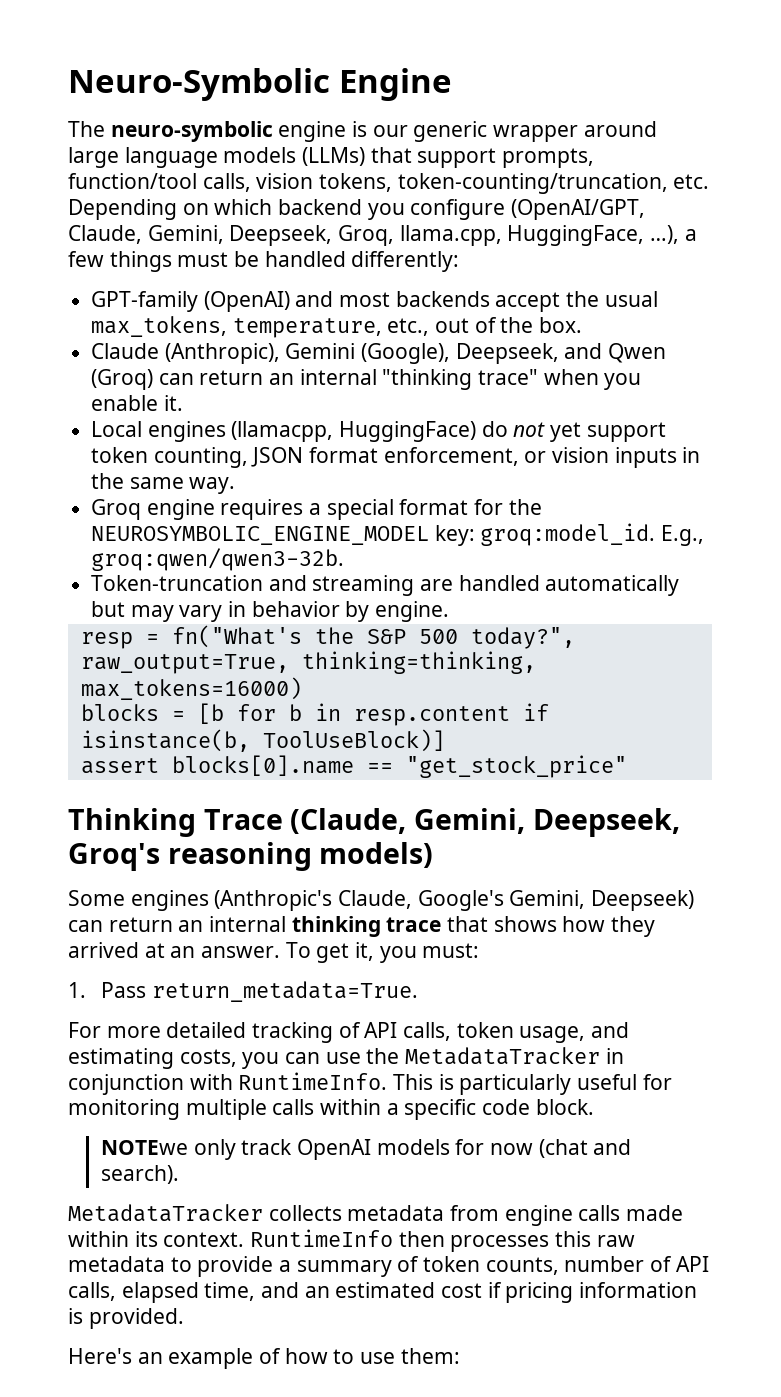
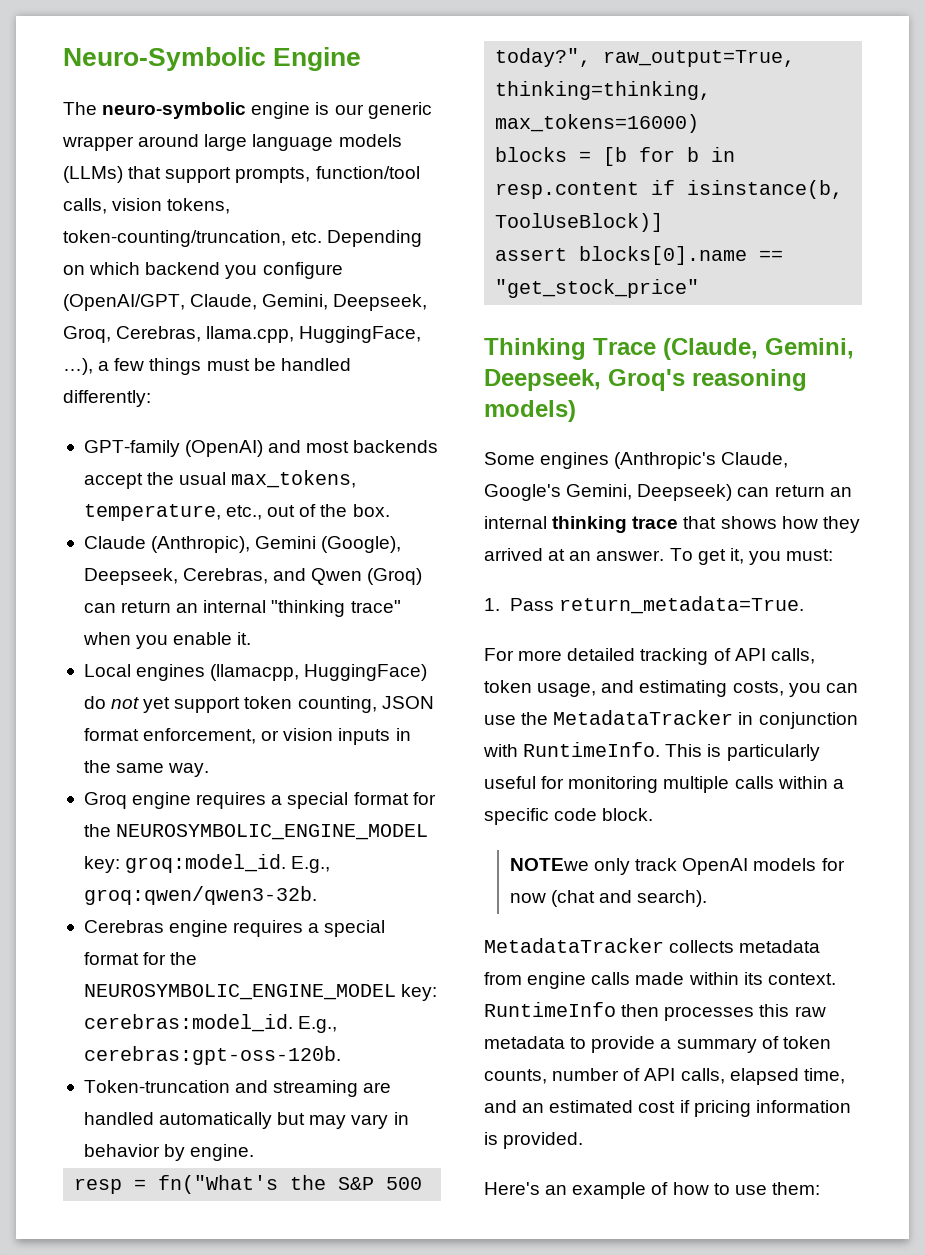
(395, 235) none -> [116,326,202,342] Cerebras,
(559, 353) none -> [183,568,269,584] Cerebras,
(345, 559) none -> [83,920,386,937] [83,952,198,965] [83,984,438,1001] [83,1014,338,1033] [83,1046,341,1065] // Cerebras engine requires a special format for the NEUROSYMBOLIC_ENGINE_MODEL key: cerebras:model_id. E.g., cerebras:gpt-oss-120b.

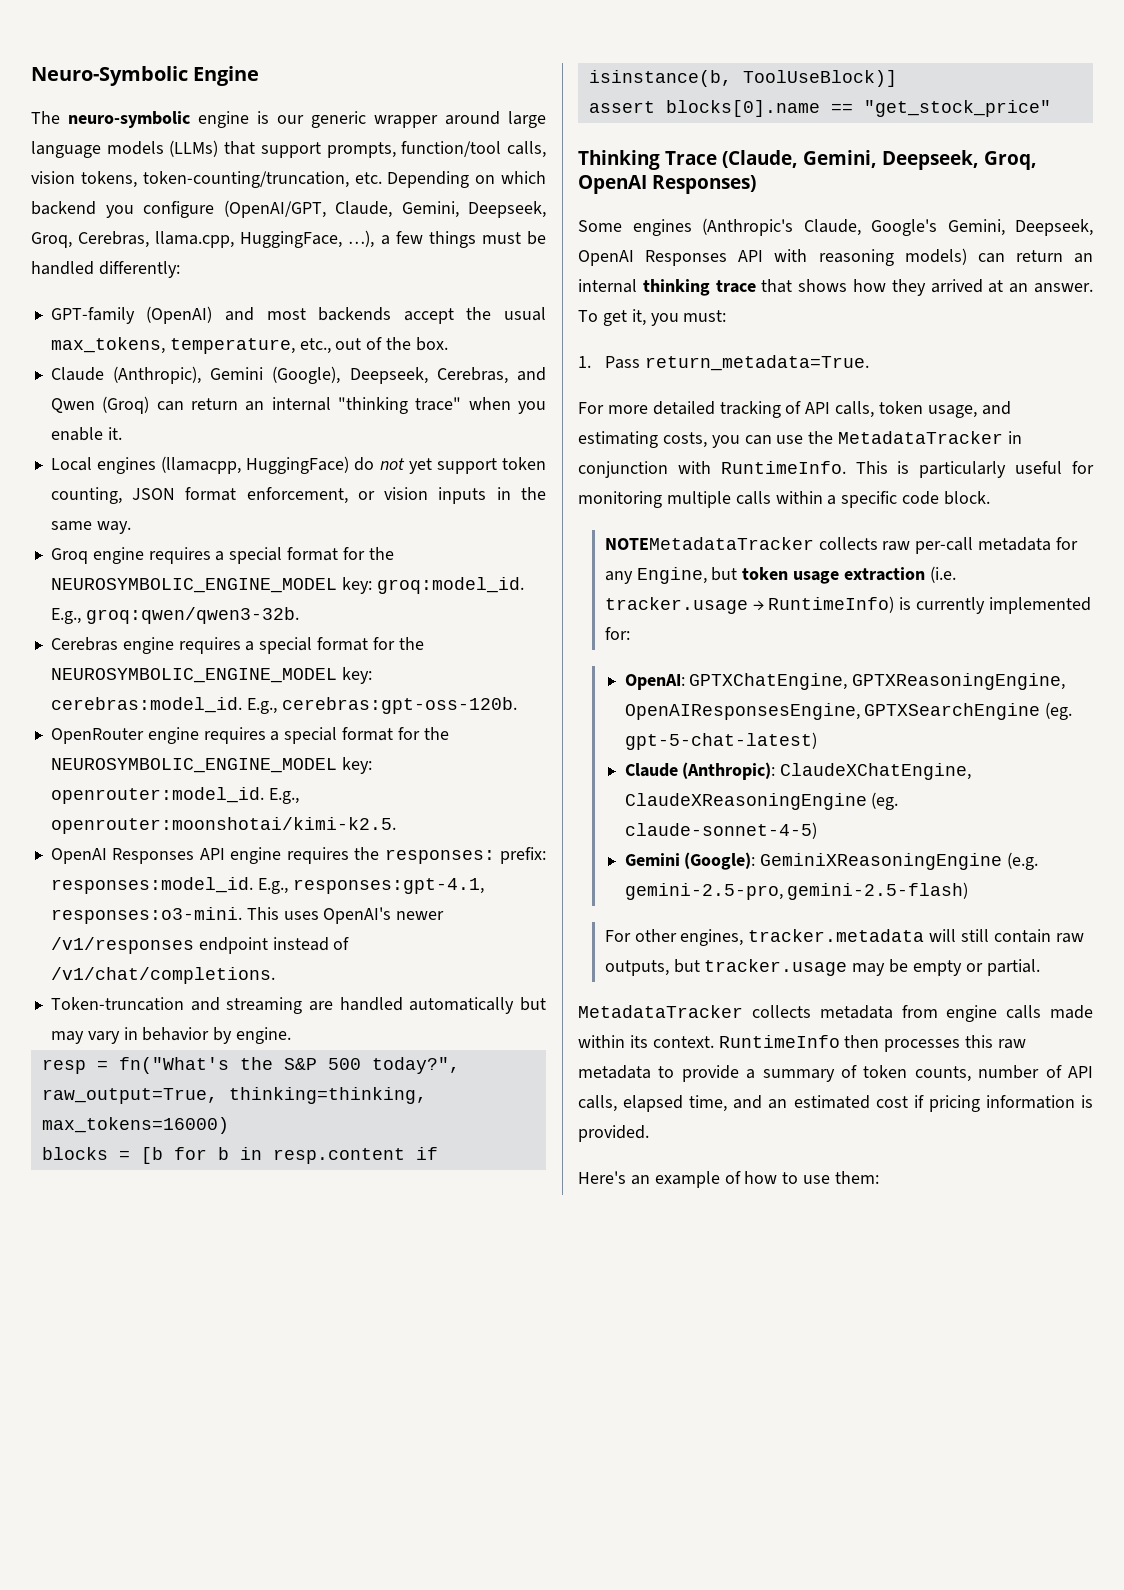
(341, 1055) none -> [50,727,449,744] [50,757,372,774] [50,787,299,804] [50,817,396,834] [50,847,546,864] [50,877,484,894] [50,907,445,924] [50,937,350,954] [50,967,275,984] // OpenRouter engine requires a special format for the NEUROSYMBOLIC_ENGINE_MODEL key: openrouter:model_id. E.g., openrouter:moonshotai/kimi-k2.5. // OpenAI Responses API engine requires the responses: prefix: responses:model_id. E.g., responses:gpt-4.1, responses:o3-mini. This uses OpenAI's newer /v1/responses endpoint instead of /v1/chat/completions.
[608,369,807,391] [484,400,576,422] Groq's reasoning models) -> [983,151,1037,170] [578,175,756,194] Groq, OpenAI Responses)
[637,484,733,501] Deepseek) -> [1015,219,1093,236] [578,248,967,266] Deepseek, OpenAI Responses API with reasoning models)
[509,858,845,875] [509,890,708,907] NOTEwe only track OpenAI models for now (chat and search). -> [604,537,1079,554] [604,566,956,584] [604,596,1092,614] [604,627,630,640] [624,673,1066,690] [624,702,1073,720] [624,732,817,750] [624,762,972,780] [624,792,899,810] [624,822,817,839] [624,852,1039,870] [624,882,969,900] [604,929,1084,946] [604,959,1040,976] NOTEMetadataTracker collects raw per-call metadata for any Engine, but token usage extraction (i.e. tracker.usage → RuntimeInfo) is currently implemented for: // OpenAI: GPTXChatEngine, GPTXReasoningEngine, OpenAIResponsesEngine, GPTXSearchEngine (eg. gpt-5-chat-latest) // Claude (Anthropic): ClaudeXChatEngine, ClaudeXReasoningEngine (eg. claude-sonnet-4-5) // Gemini (Google): GeminiXReasoningEngine (e.g. gemini-2.5-pro, gemini-2.5-flash) // For other engines, tracker.metadata will still contain raw outputs, but tracker.usage may be empty or partial.

